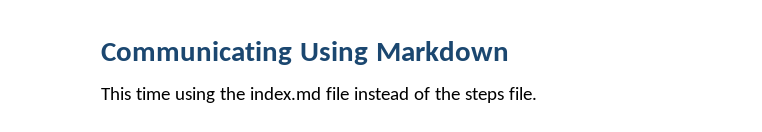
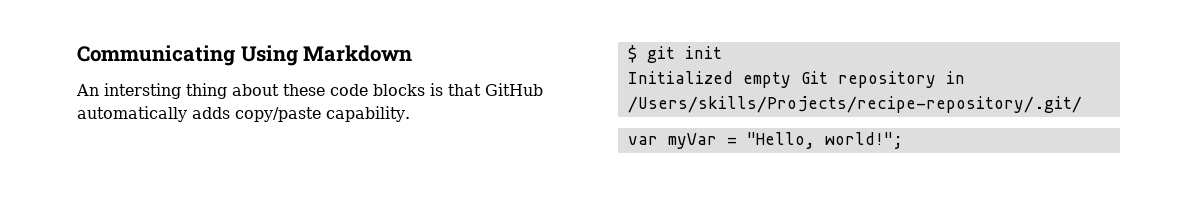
[101,87,537,103] This time using the index.md file instead of the steps file. -> [76,83,543,99] [77,106,410,122] [627,45,722,63] [627,71,965,88] [627,96,1082,113] [627,132,903,149] An intersting thing about these code blocks is that GitHub automatically adds copy/paste capability. // $ git init // Initialized empty Git repository in /Users/skills/Projects/recipe-repository/.git/ // var myVar = "Hello, world!";

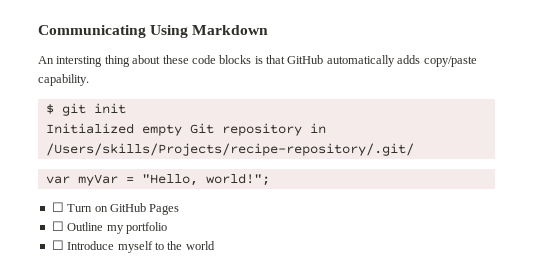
(903, 140) none -> [51,202,180,215] [51,221,167,234] [51,240,215,253] // ☐ Turn on GitHub Pages // ☐ Outline my portfolio // ☐ Introduce myself to the world

